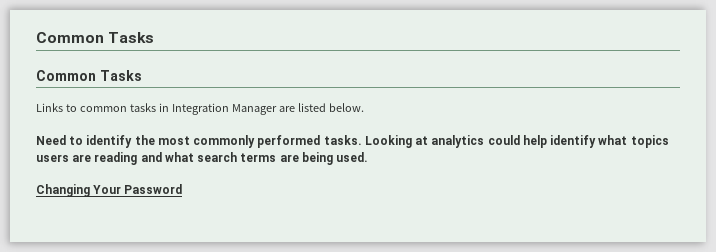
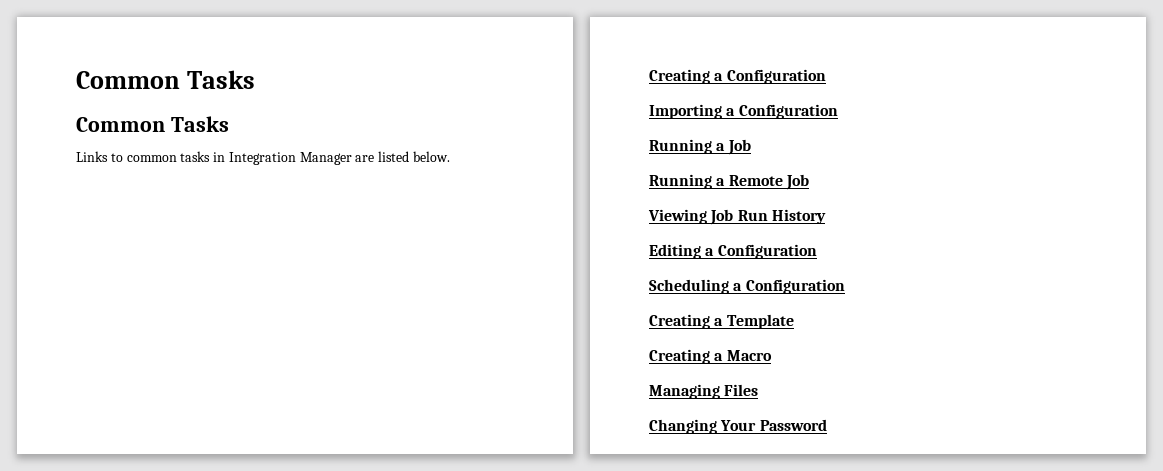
[36,135,669,148] [36,152,369,165] Need to identify the most commonly performed tasks. Looking at analytics could help identify what topics users are reading and what search terms are being used. -> [649,69,826,84] [649,104,838,119] [649,139,751,155] [649,174,809,190] [648,209,826,225] [649,244,817,259] [649,279,845,294] [649,314,794,329] [649,349,772,364] [649,384,759,399] Creating a Configuration // Importing a Configuration // Running a Job // Running a Remote Job // Viewing Job Run History // Editing a Configuration // Scheduling a Configuration // Creating a Template // Creating a Macro // Managing Files

